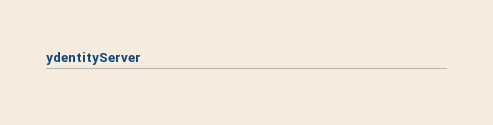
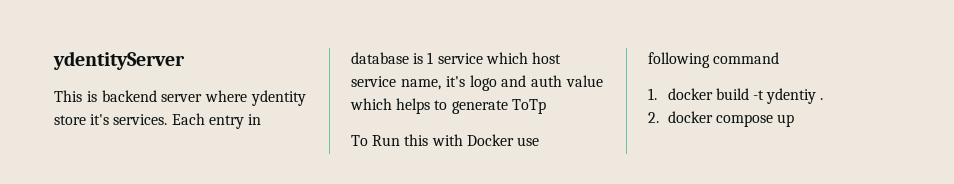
(141, 58) none -> [54,90,306,106] [54,113,261,129] [351,52,561,64] [351,75,603,91] [350,98,546,114] [351,134,539,146] [648,52,780,68] [648,88,824,104] [648,111,795,127] // This is backend server where ydentity store it's services. Each entry in database is 1 service which host service name, it's logo and auth value which helps to generate ToTp // To Run this with Docker use following command // 1. docker build -t ydentiy . // 2. docker compose up

